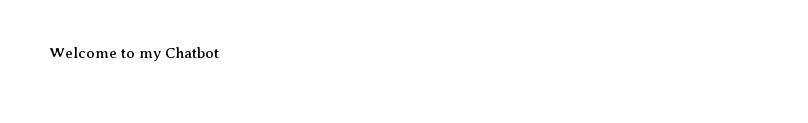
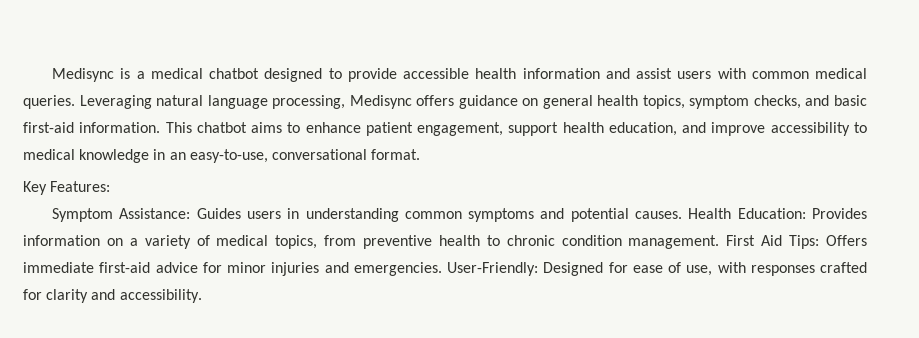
[49,47,220,61] Welcome to my Chatbot -> [51,68,867,82] [23,95,867,109] [23,122,867,136] [23,149,421,163] [23,181,111,195] [51,208,868,222] [23,235,867,249] [23,262,867,276] [23,289,202,303] Medisync is a medical chatbot designed to provide accessible health information and assist users with common medical queries. Leveraging natural language processing, Medisync offers guidance on general health topics, symptom checks, and basic first-aid information. This chatbot aims to enhance patient engagement, support health education, and improve accessibility to medical knowledge in an easy-to-use, conversational format. // Key Features: // Symptom Assistance: Guides users in understanding common symptoms and potential causes. Health Education: Provides information on a variety of medical topics, from preventive health to chronic condition management. First Aid Tips: Offers immediate first-aid advice for minor injuries and emergencies. User-Friendly: Designed for ease of use, with responses crafted for clarity and accessibility.

